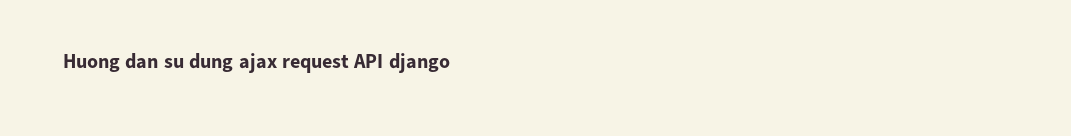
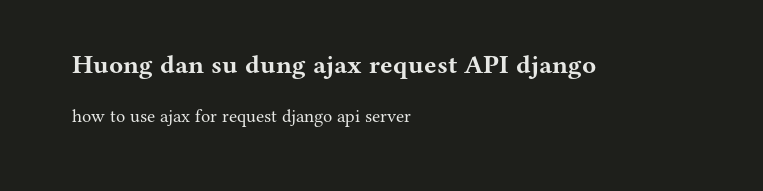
(450, 63) none -> [72,109,411,127] // how to use ajax for request django api server

